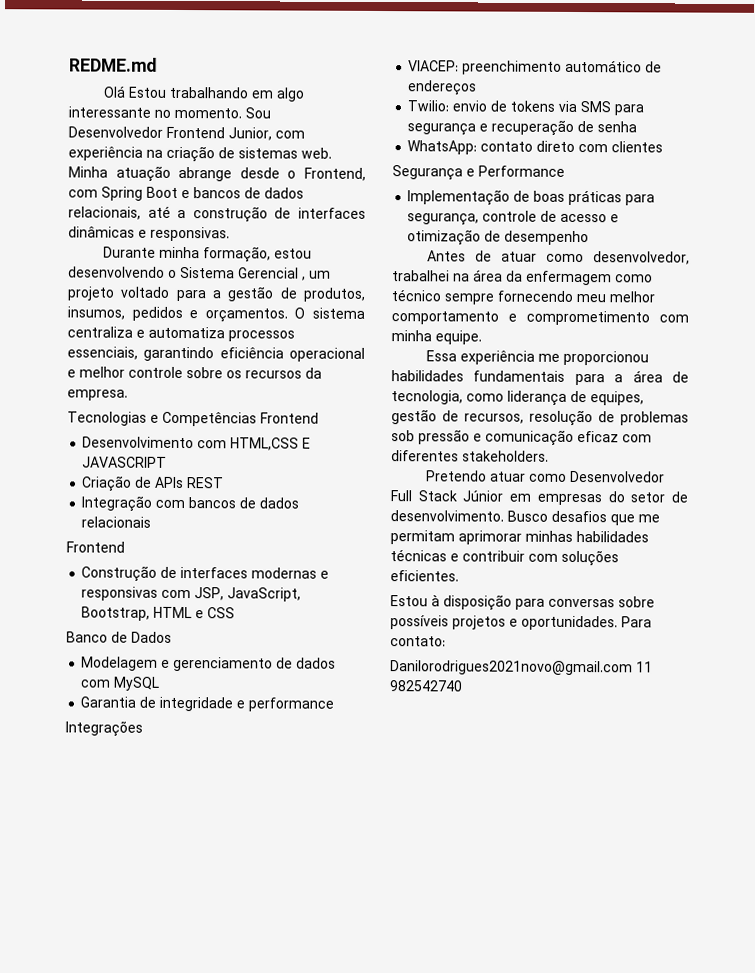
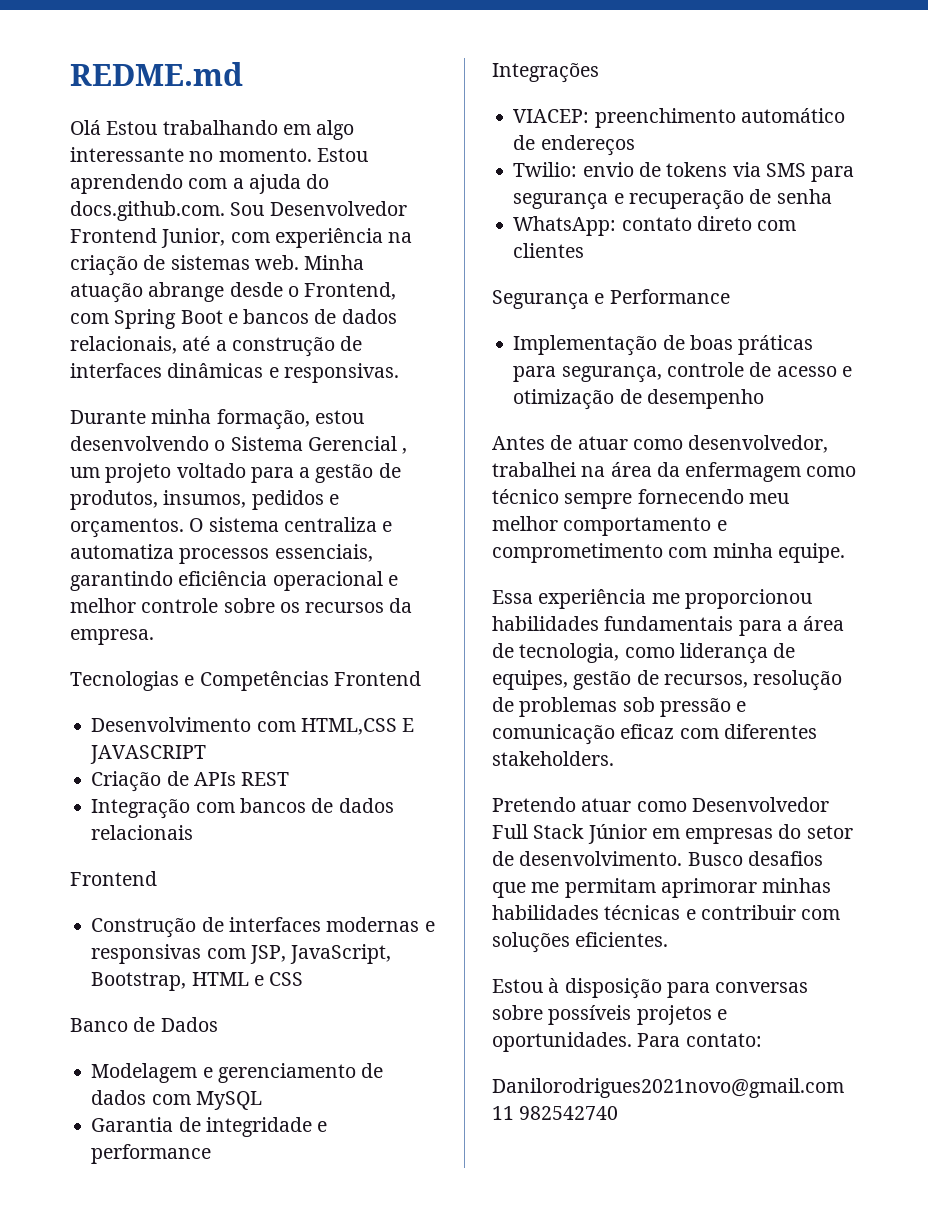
(242, 113) none -> [316,148,368,162] [70,174,330,194] [70,201,225,221] Estou aprendendo com a ajuda do docs.github.com.

